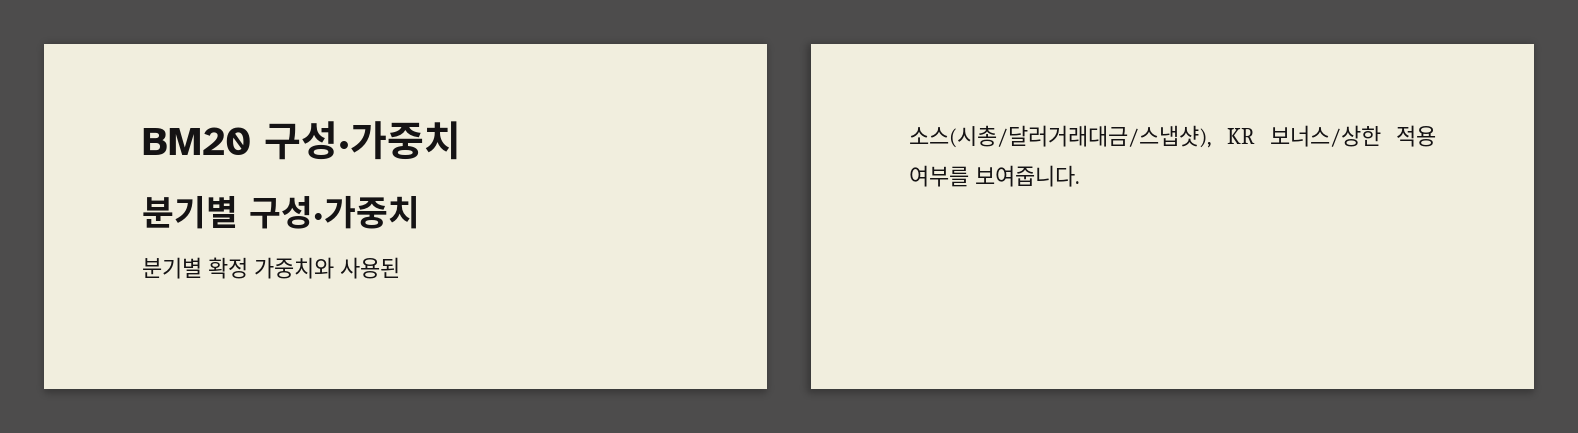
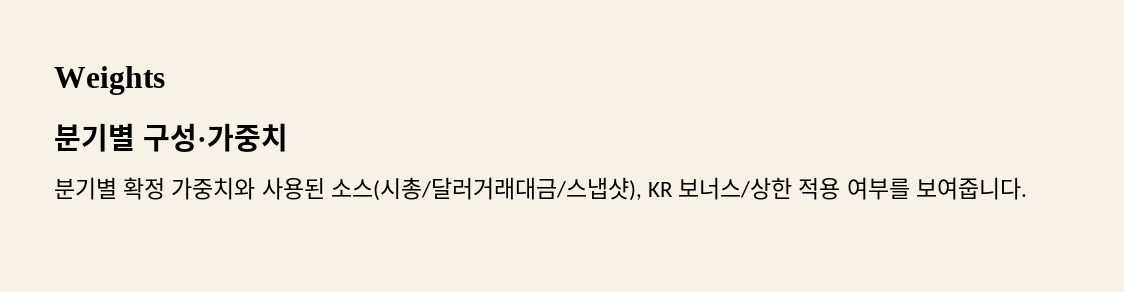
[142,121,461,160] BM20 구성·가중치 -> [54,66,165,95] Weights

